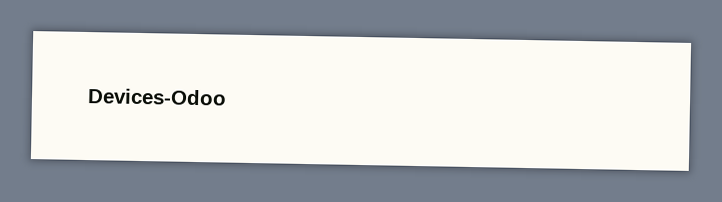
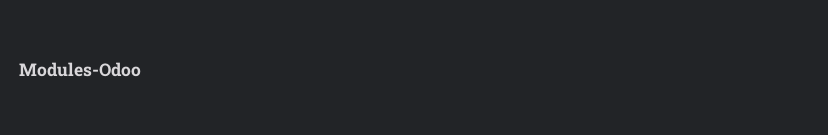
[87,88,227,106] Devices-Odoo -> [19,62,141,77] Modules-Odoo

